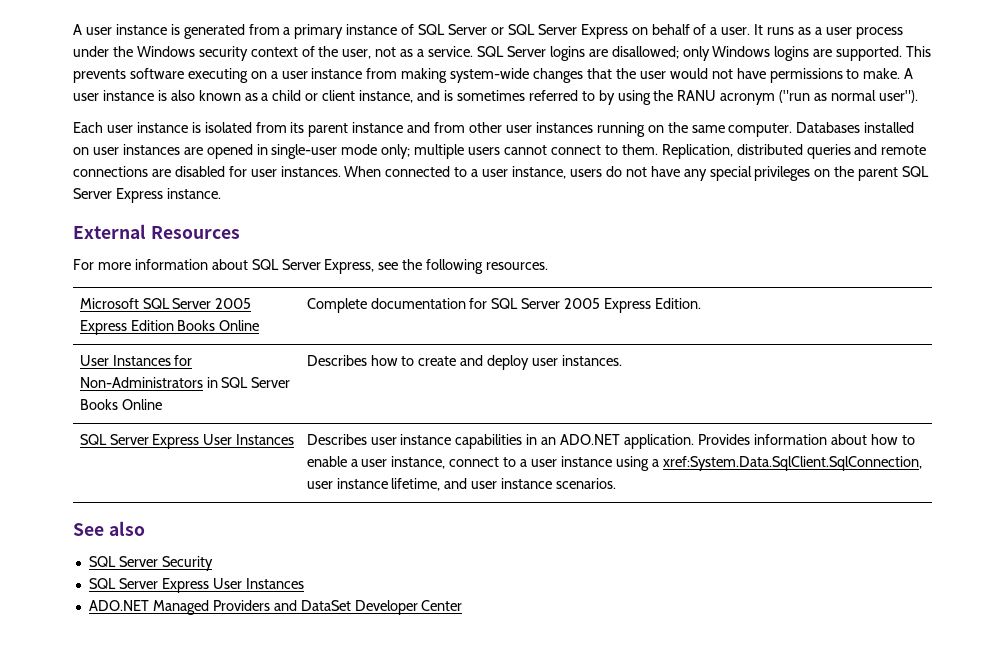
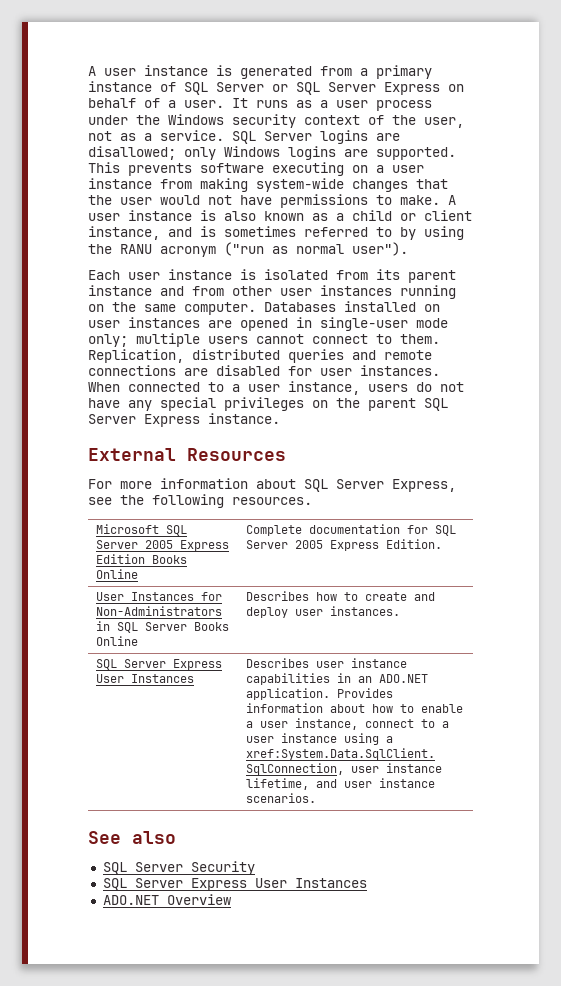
[152,600,463,615] Managed Providers and DataSet Developer Center -> [166,894,231,905] Overview

